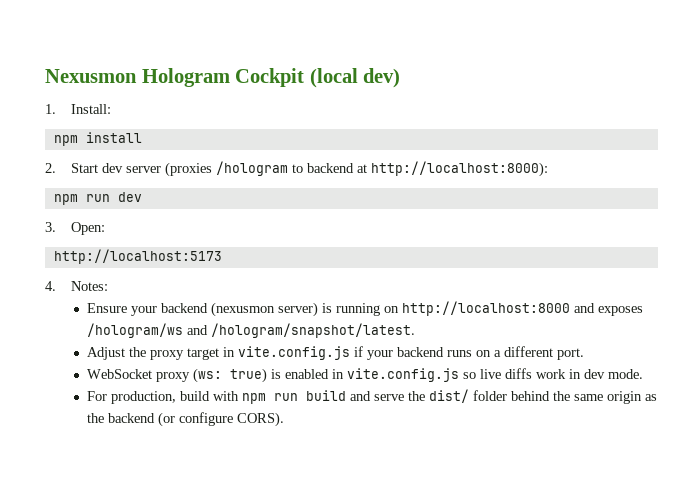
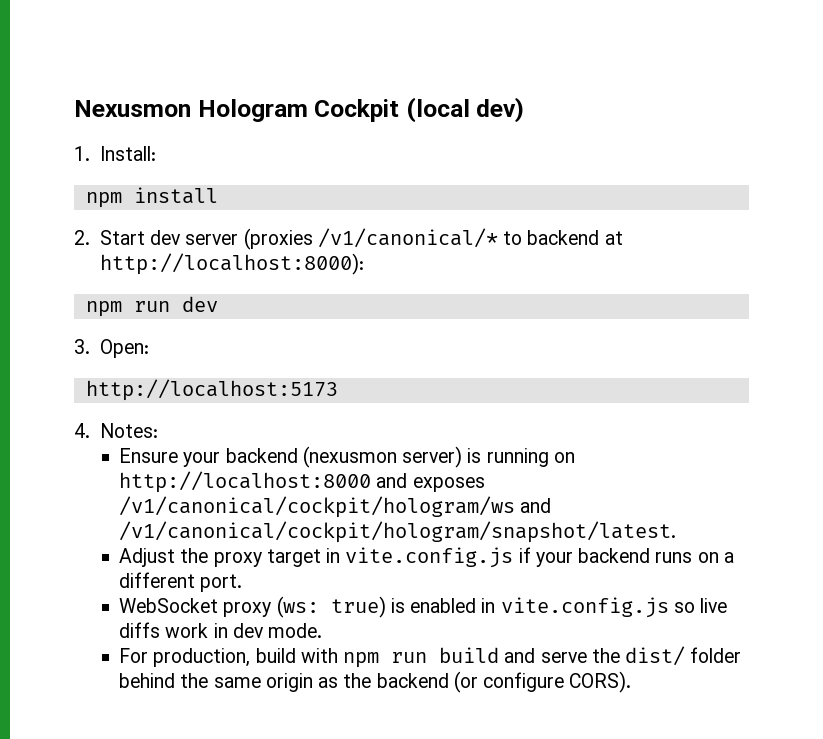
[216,161,289,176] /hologram -> [317,228,498,248] /v1/canonical/*
[87,323,416,338] /hologram/ws and /hologram/snapshot/latest. -> [119,496,552,518] [119,521,677,543] /v1/canonical/cockpit/hologram/ws and /v1/canonical/cockpit/hologram/snapshot/latest.

